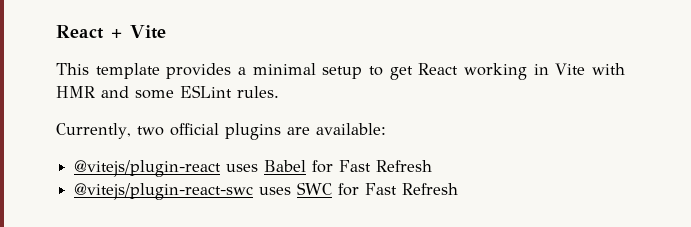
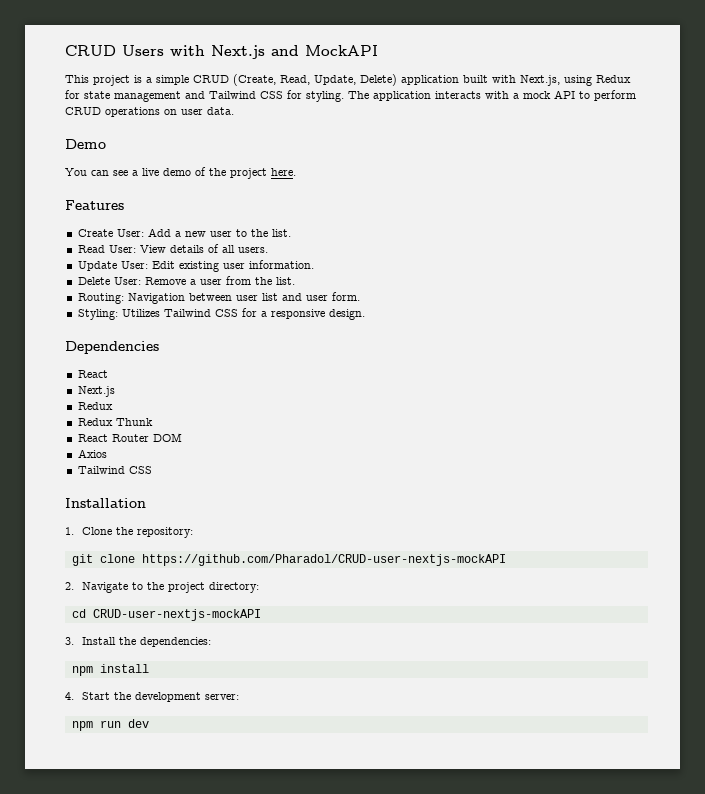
[56,25,166,39] [56,63,625,80] [56,85,279,99] [56,123,386,140] [74,160,433,177] [74,182,459,200] React + Vite // This template provides a minimal setup to get React working in Vite with HMR and some ESLint rules. // Currently, two official plugins are available: // @vitejs/plugin-react uses Babel for Fast Refresh // @vitejs/plugin-react-swc uses SWC for Fast Refresh -> [65,45,378,59] [65,74,631,86] [65,90,636,102] [65,107,234,117] [65,139,106,149] [65,167,296,179] [65,200,124,210] [77,228,291,237] [77,244,268,253] [77,260,314,272] [77,276,295,285] [77,292,360,304] [77,308,365,320] [65,341,159,354] [77,370,108,378] [77,386,115,397] [77,402,113,410] [77,418,153,426] [77,433,182,442] [77,449,107,458] [77,466,152,474] [65,498,146,508] [65,527,193,538] [71,554,506,566] [65,582,259,593] [71,609,261,621] [65,637,211,647] [71,664,149,676] [65,692,239,702] [71,719,149,731] CRUD Users with Next.js and MockAPI // This project is a simple CRUD (Create, Read, Update, Delete) application built with Next.js, using Redux for state management and Tailwind CSS for styling. The application interacts with a mock API to perform CRUD operations on user data. // Demo // You can see a live demo of the project here. // Features // Create User: Add a new user to the list. // Read User: View details of all users. // Update User: Edit existing user information. // Delete User: Remove a user from the list. // Routing: Navigation between user list and user form. // Styling: Utilizes Tailwind CSS for a responsive design. // Dependencies // React // Next.js // Redux // Redux Thunk // React Router DOM // Axios // Tailwind CSS // Installation // 1. Clone the repository: // git clone https://github.com/Pharadol/CRUD-user-nextjs-mockAPI // 2. Navigate to the project directory: // cd CRUD-user-nextjs-mockAPI // 3. Install the dependencies: // npm install // 4. Start the development server: // npm run dev

